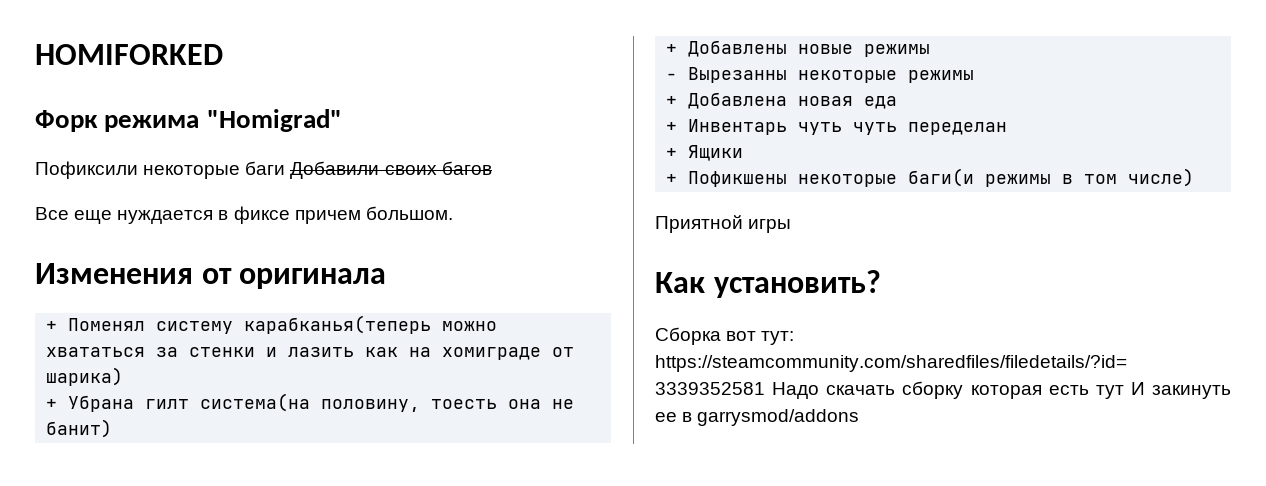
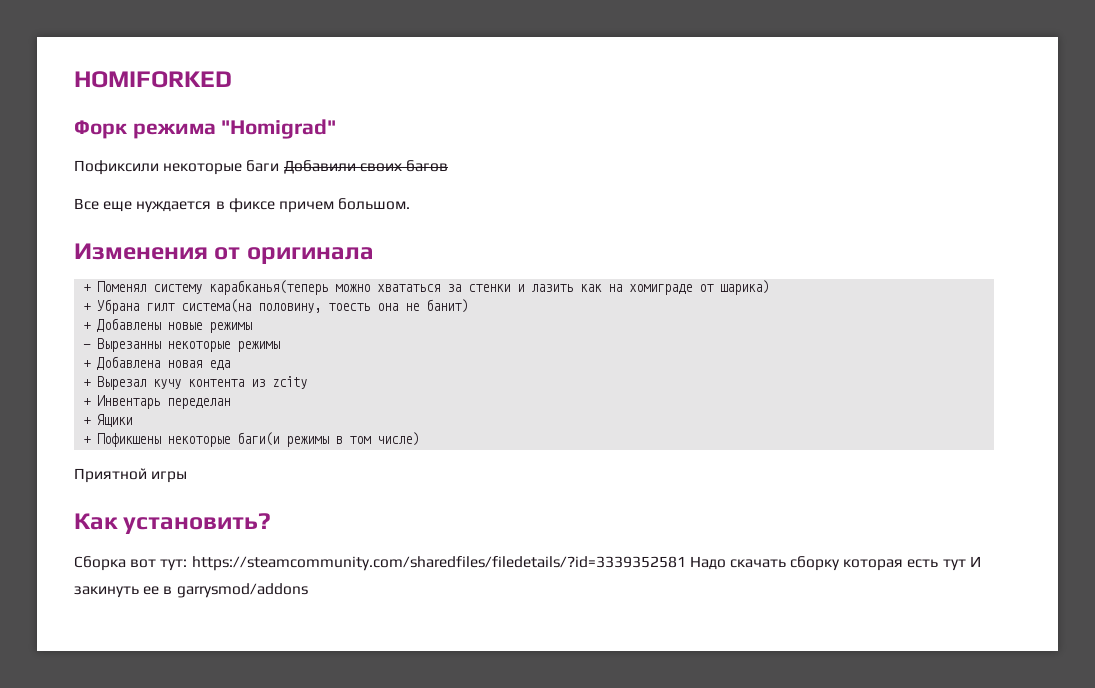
(898, 102) none -> [83,376,308,390] // + Вырезал кучу контента из zcity
[798,122,898,135] чуть чуть -> (161, 402) none

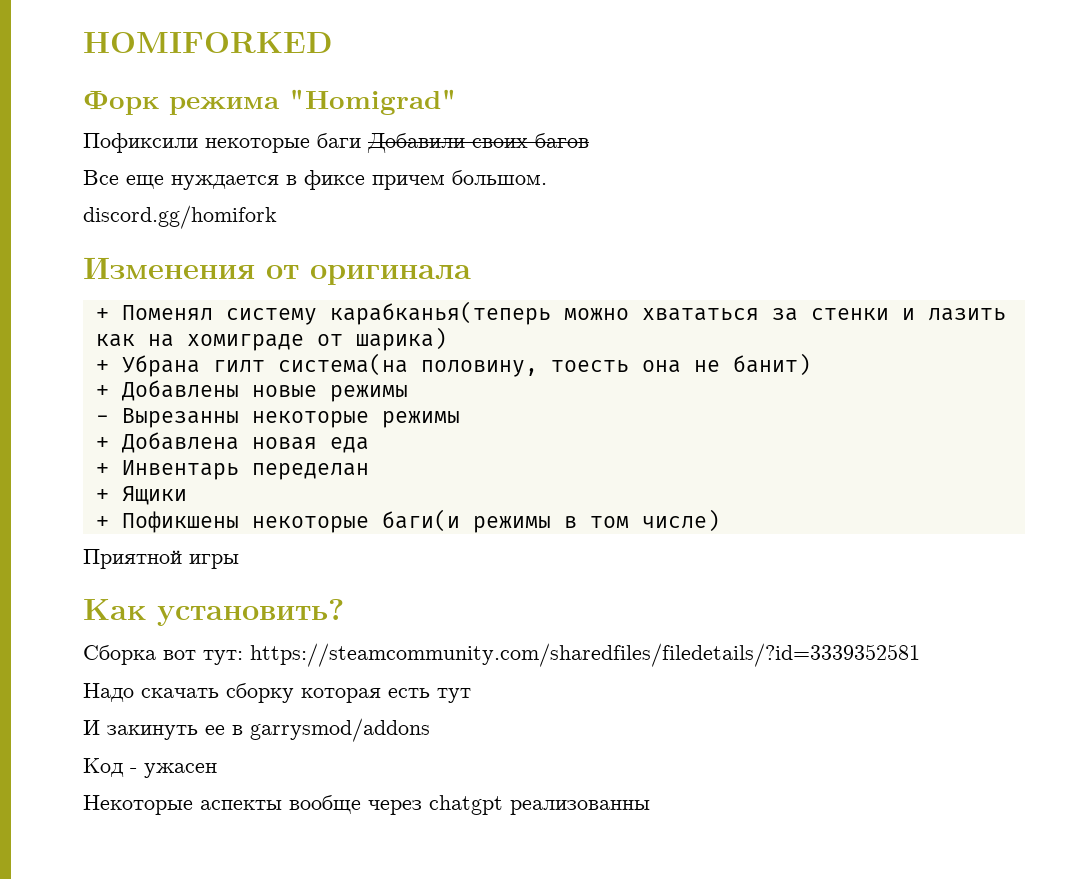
(411, 204) none -> [83,205,277,229] // discord.gg/homifork
[83,376,308,390] // + Вырезал кучу контента из zcity -> (369, 445) none
(686, 563) none -> (920, 655) //
(966, 565) none -> (471, 695) //
(308, 590) none -> [83,758,217,778] [83,795,650,815] // Код - ужасен // Некоторые аспекты вообще через chatgpt реализованны

